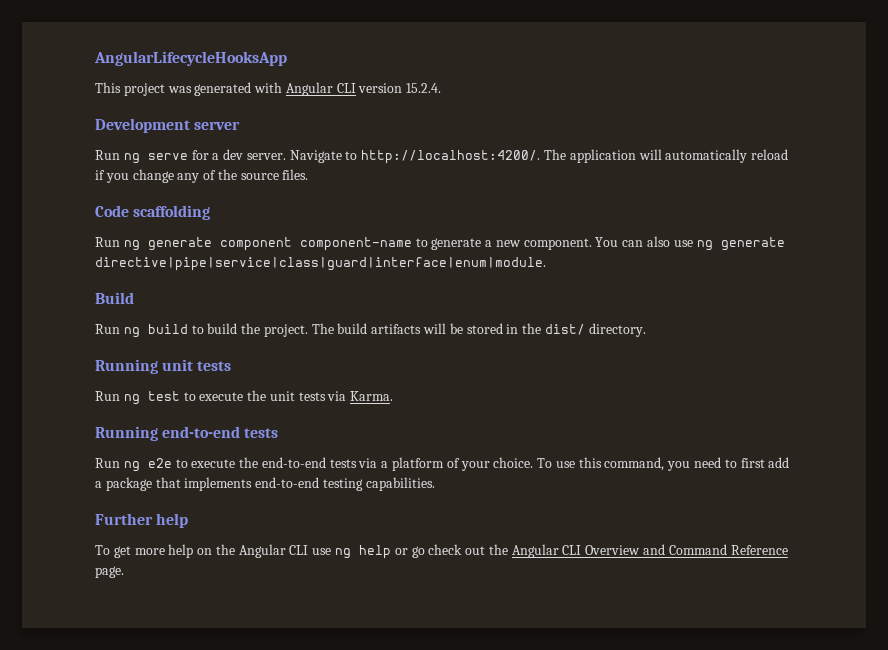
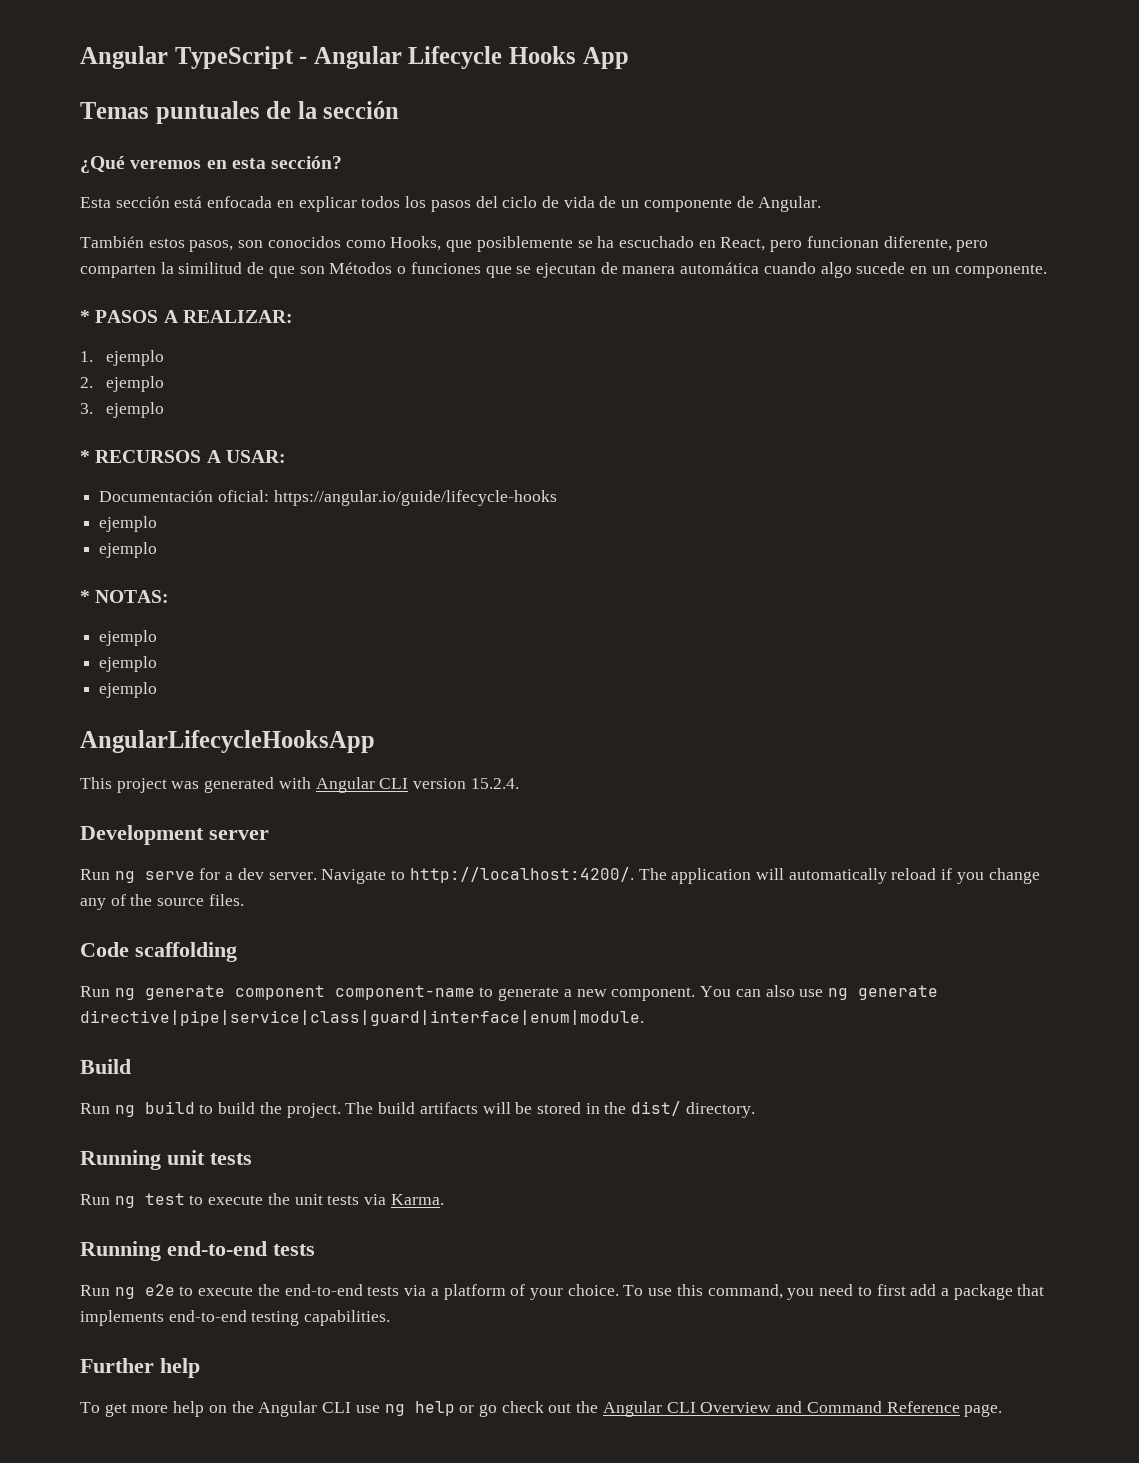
(94, 58) none -> [80,46,629,69] [80,101,400,124] [80,156,343,173] [80,196,822,212] [80,236,989,252] [80,262,1047,278] [80,310,293,323] [80,350,165,366] [80,376,165,392] [80,402,165,418] [80,450,286,463] [99,490,557,506] [99,516,158,532] [99,542,158,558] [80,590,170,603] [99,630,158,646] [99,656,158,672] [99,682,158,698] Angular TypeScript - Angular Lifecycle Hooks App // Temas puntuales de la sección // ¿Qué veremos en esta sección? // Esta sección está enfocada en explicar todos los pasos del ciclo de vida de un componente de Angular. // También estos pasos, son conocidos como Hooks, que posiblemente se ha escuchado en React, pero funcionan diferente, pero comparten la similitud de que son Métodos o funciones que se ejecutan de manera automática cuando algo sucede en un componente. // * PASOS A REALIZAR: // 1. ejemplo // 2. ejemplo // 3. ejemplo // * RECURSOS A USAR: // Documentación oficial: https://angular.io/guide/lifecycle-hooks // ejemplo // ejemplo // * NOTAS: // ejemplo // ejemplo // ejemplo //

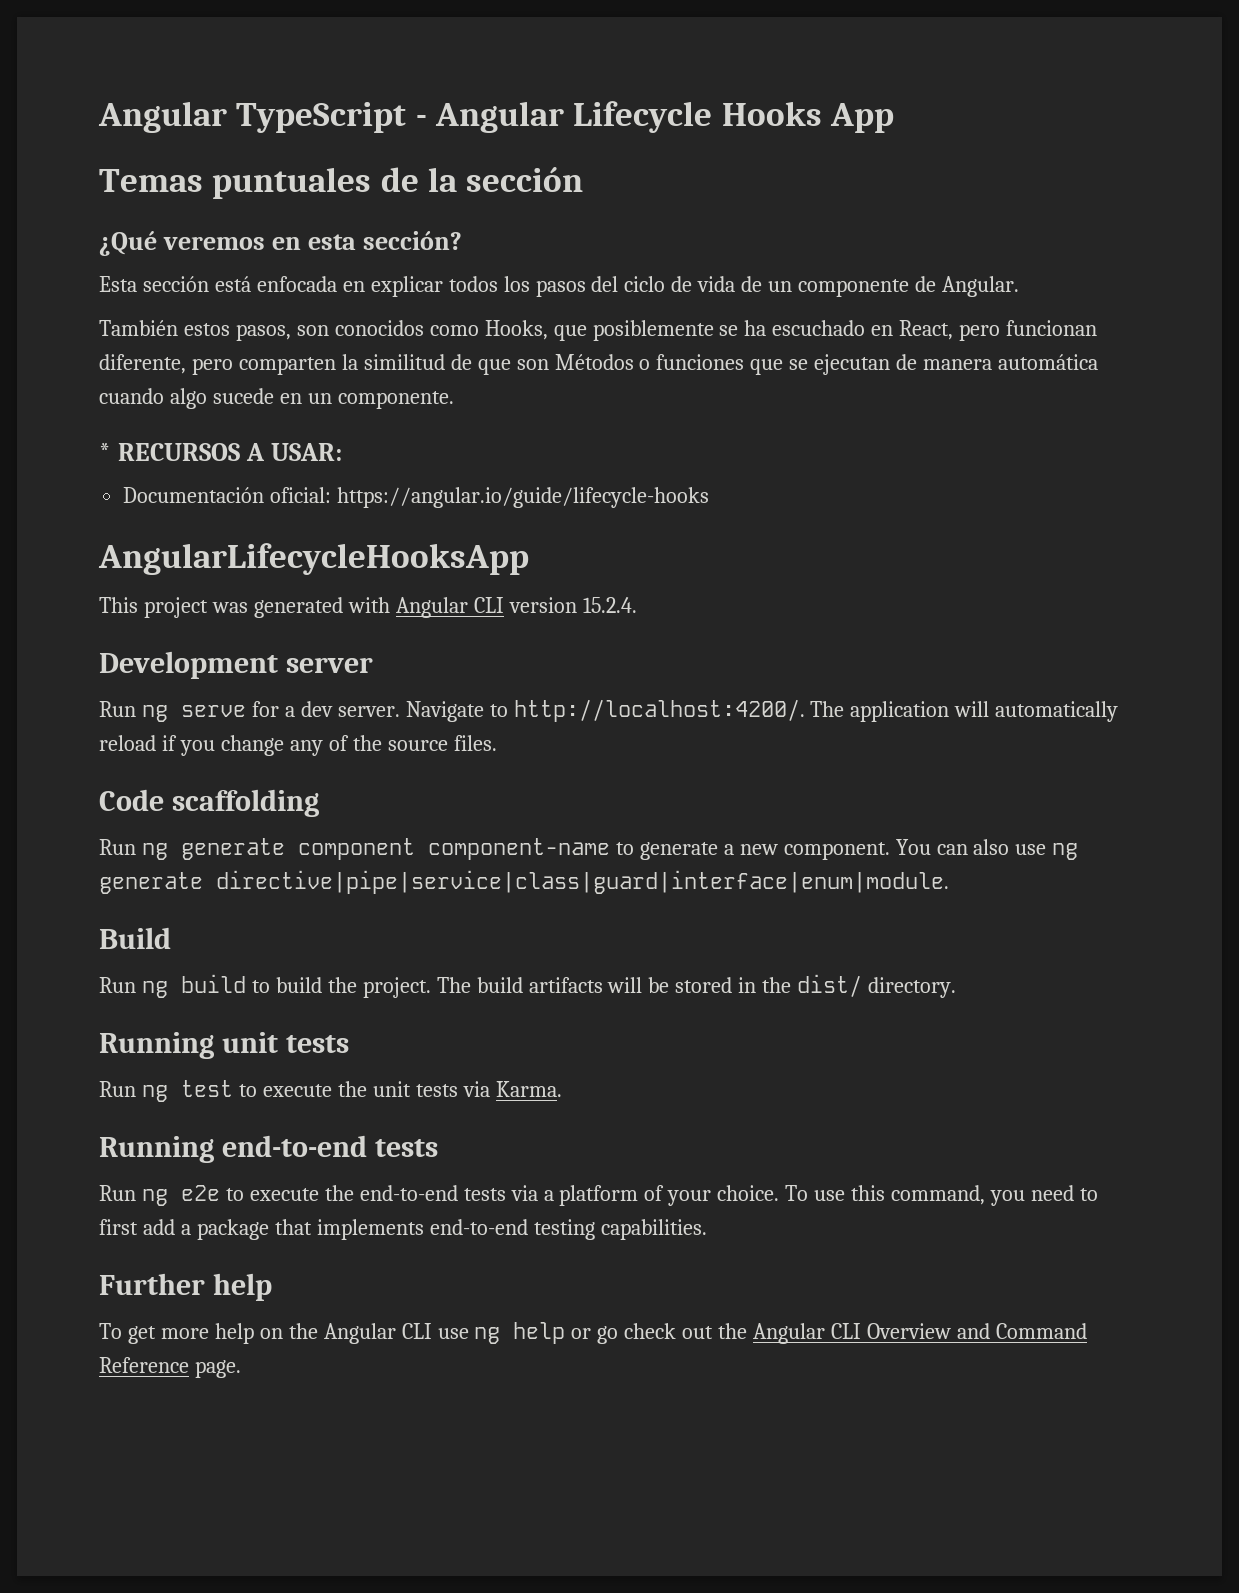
[80,310,293,323] [80,350,165,366] [80,376,165,392] [80,402,165,418] // * PASOS A REALIZAR: // 1. ejemplo // 2. ejemplo // 3. ejemplo -> (454, 400) none
[99,516,158,532] [99,542,158,558] [80,590,170,603] [99,630,158,646] [99,656,158,672] [99,682,158,698] // ejemplo // ejemplo // * NOTAS: // ejemplo // ejemplo // ejemplo -> (710, 497) none

